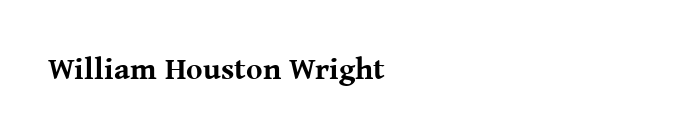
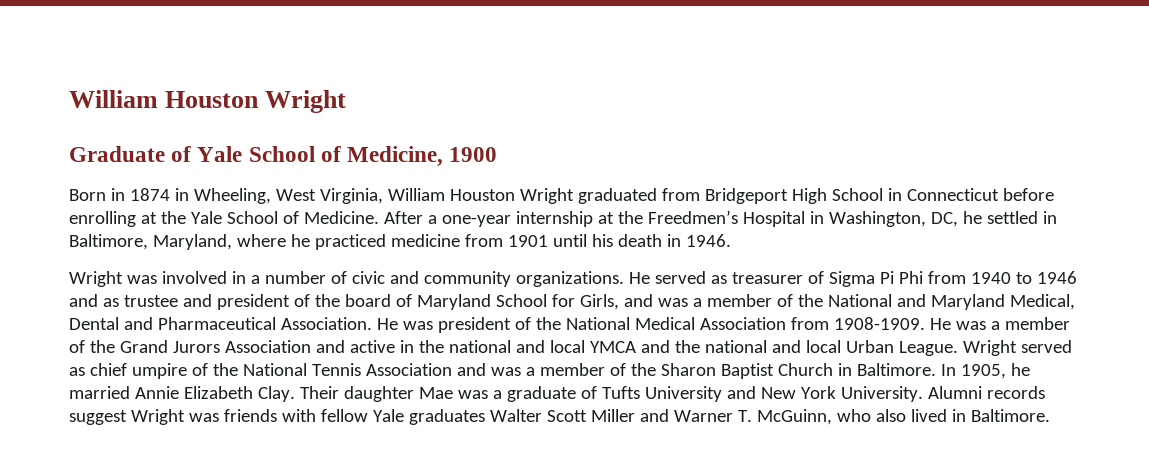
[48,56,386,86] William Houston Wright -> [69,90,347,113] [69,146,498,167] [69,188,1054,204] [69,210,1057,227] [69,234,731,250] [69,271,1077,287] [69,294,1075,310] [69,317,1070,333] [69,340,1072,356] [69,363,1030,379] [69,386,1045,402] [69,409,1050,425] William Houston Wright // Graduate of Yale School of Medicine, 1900 // Born in 1874 in Wheeling, West Virginia, William Houston Wright graduated from Bridgeport High School in Connecticut before enrolling at the Yale School of Medicine. After a one-year internship at the Freedmen’s Hospital in Washington, DC, he settled in Baltimore, Maryland, where he practiced medicine from 1901 until his death in 1946. // Wright was involved in a number of civic and community organizations. He served as treasurer of Sigma Pi Phi from 1940 to 1946 and as trustee and president of the board of Maryland School for Girls, and was a member of the National and Maryland Medical, Dental and Pharmaceutical Association. He was president of the National Medical Association from 1908-1909. He was a member of the Grand Jurors Association and active in the national and local YMCA and the national and local Urban League. Wright served as chief umpire of the National Tennis Association and was a member of the Sharon Baptist Church in Baltimore. In 1905, he married Annie Elizabeth Clay. Their daughter Mae was a graduate of Tufts University and New York University. Alumni records suggest Wright was friends with fellow Yale graduates Walter Scott Miller and Warner T. McGuinn, who also lived in Baltimore.

